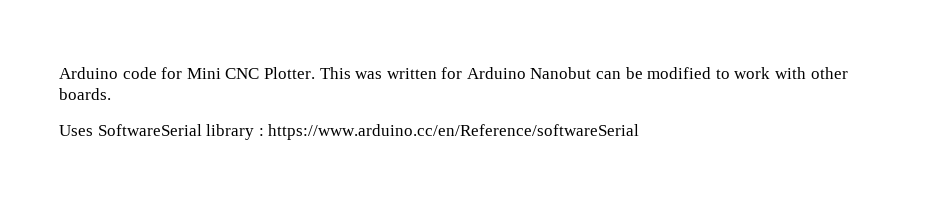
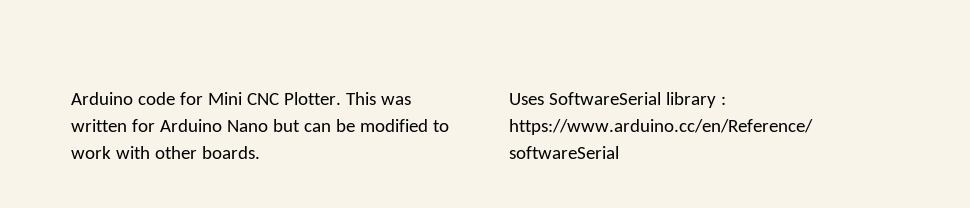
[530,67,592,79] Nanobut -> [226,119,300,132] Nano but

